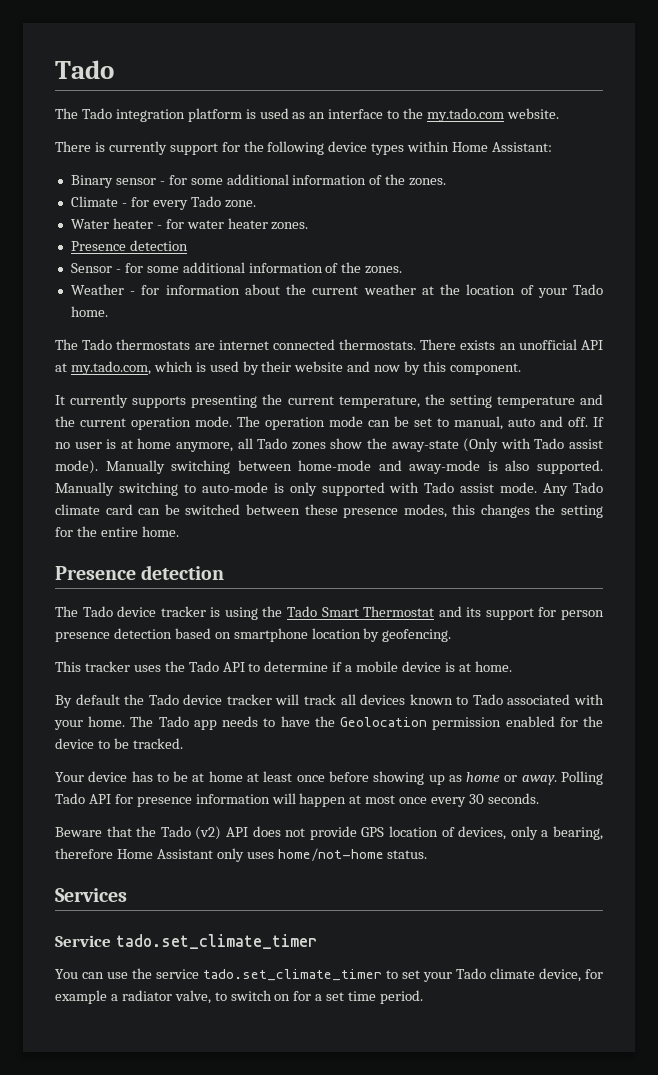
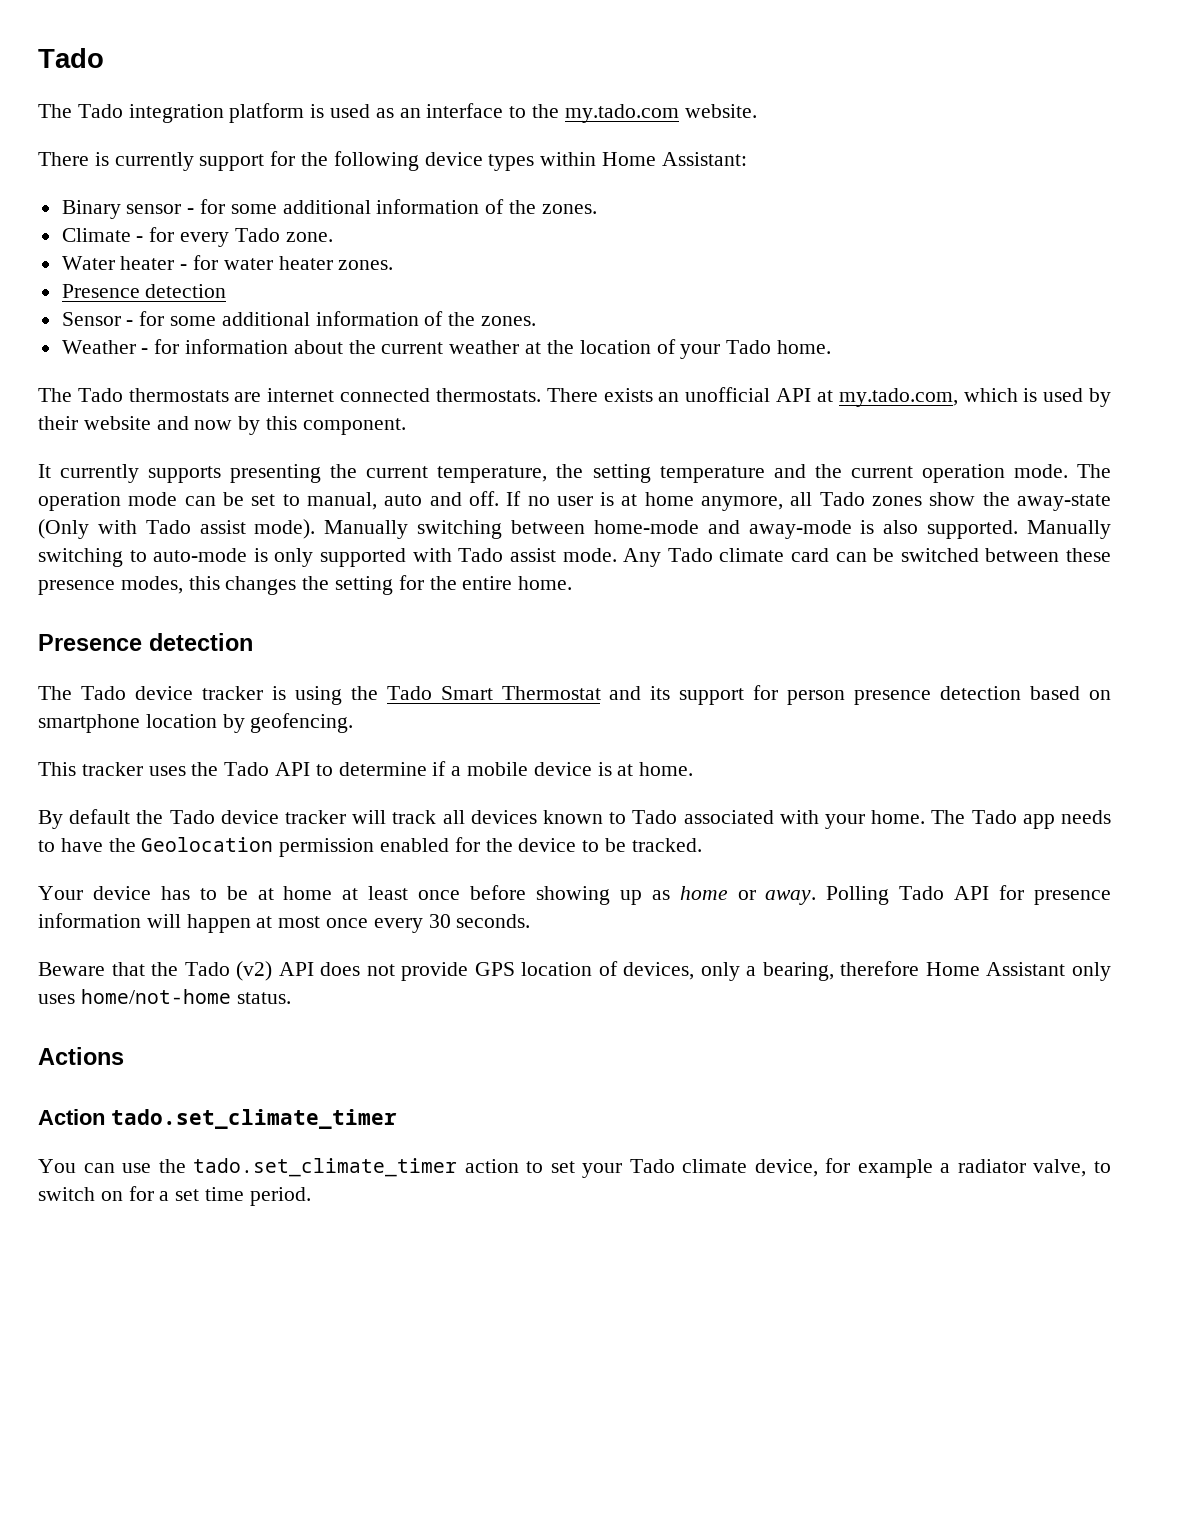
[55,888,127,902] [55,935,111,947] Services // Service -> [38,1047,124,1065] [38,1109,105,1125] Actions // Action
[156,969,382,981] service tado.set_climate_timer -> [193,1158,519,1177] tado.set_climate_timer action

